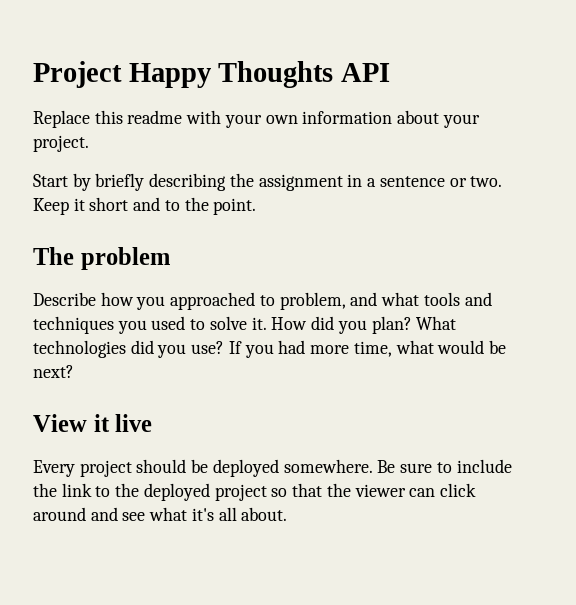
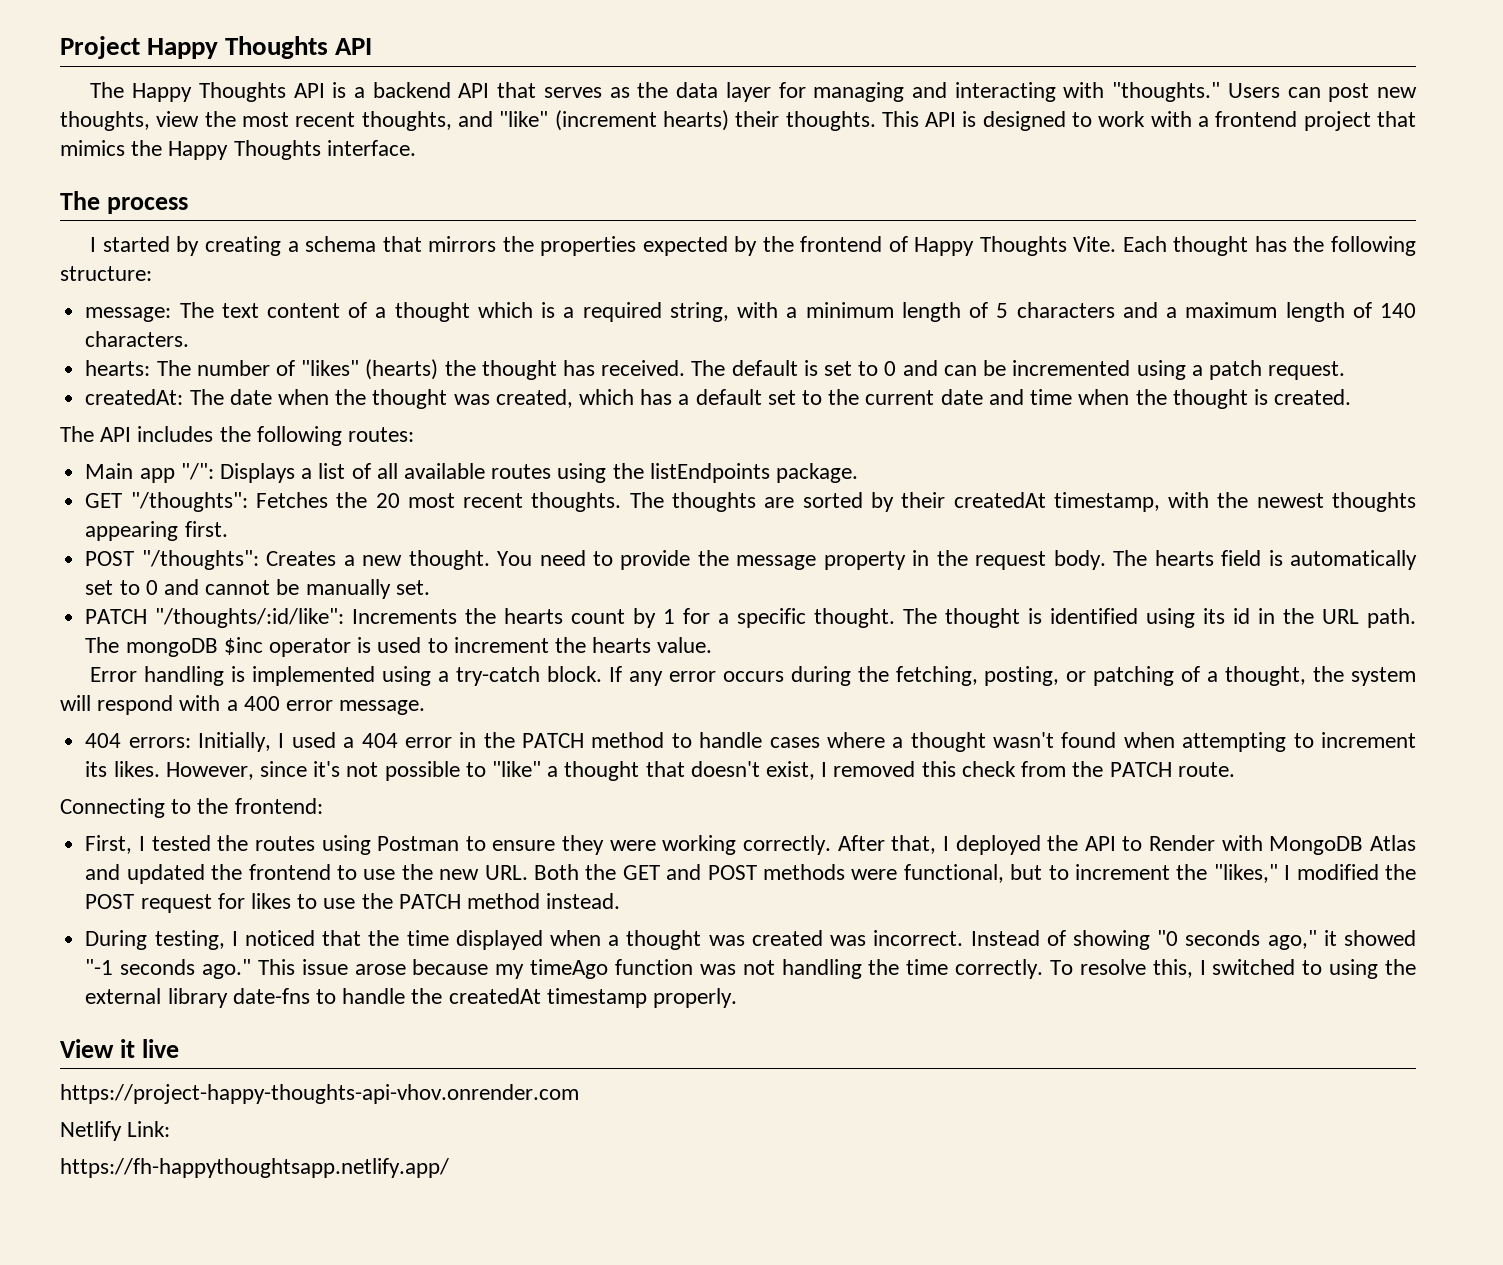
[33,110,480,128] [33,135,89,152] [33,173,503,191] [33,197,257,215] [33,247,170,270] [33,292,492,310] [33,316,457,334] [33,340,506,358] [33,365,74,378] [33,414,153,432] [33,459,512,477] [33,483,476,501] [33,507,288,521] Replace this readme with your own information about your project. // Start by briefly describing the assignment in a sentence or two. Keep it short and to the point. // The problem // Describe how you approached to problem, and what tools and techniques you used to solve it. How did you plan? What technologies did you use? If you had more time, what would be next? // View it live // Every project should be deployed somewhere. Be sure to include the link to the deployed project so that the viewer can click around and see what it's all about. -> [90,82,1417,102] [60,110,1416,131] [60,140,416,160] [60,191,188,214] [90,236,1416,256] [60,266,152,281] [85,302,1416,322] [85,331,190,347] [85,359,1346,380] [85,389,1352,409] [60,426,415,446] [85,463,859,483] [85,492,1416,512] [85,521,228,541] [85,550,1418,570] [85,579,430,599] [85,608,1417,628] [85,637,713,657] [90,666,1417,686] [60,695,426,715] [85,732,1416,752] [85,761,1235,781] [60,798,323,818] [85,835,1416,855] [85,864,1417,884] [85,893,621,913] [85,930,1417,950] [85,959,1416,979] [85,988,737,1008] [60,1039,179,1058] [60,1084,579,1104] [60,1121,171,1141] [60,1158,449,1178] The Happy Thoughts API is a backend API that serves as the data layer for managing and interacting with "thoughts." Users can post new thoughts, view the most recent thoughts, and "like" (increment hearts) their thoughts. This API is designed to work with a frontend project that mimics the Happy Thoughts interface. // The process // I started by creating a schema that mirrors the properties expected by the frontend of Happy Thoughts Vite. Each thought has the following structure: // message: The text content of a thought which is a required string, with a minimum length of 5 characters and a maximum length of 140 characters. // hearts: The number of "likes" (hearts) the thought has received. The default is set to 0 and can be incremented using a patch request. // createdAt: The date when the thought was created, which has a default set to the current date and time when the thought is created. // The API includes the following routes: // Main app "/": Displays a list of all available routes using the listEndpoints package. // GET "/thoughts": Fetches the 20 most recent thoughts. The thoughts are sorted by their createdAt timestamp, with the newest thoughts appearing first. // POST "/thoughts": Creates a new thought. You need to provide the message property in the request body. The hearts field is automatically set to 0 and cannot be manually set. // PATCH "/thoughts/:id/like": Increments the hearts count by 1 for a specific thought. The thought is identified using its id in the URL path. The mongoDB $inc operator is used to increment the hearts value. // Error handling is implemented using a try-catch block. If any error occurs during the fetching, posting, or patching of a thought, the system will respond with a 400 error message. // 404 errors: Initially, I used a 404 error in the PATCH method to handle cases where a thought wasn't found when attempting to increment its likes. However, since it's not possible to "like" a thought that doesn't exist, I removed this check from the PATCH route. // Connecting to the frontend: // First, I tested the routes using Postman to ensure they were working correctly. After that, I deployed the API to Render with MongoDB Atlas and updated the frontend to use the new URL. Both the GET and POST methods were functional, but to increment the "likes," I modified the POST request for likes to use the PATCH method instead. // During testing, I noticed that the time displayed when a thought was created was incorrect. Instead of showing "0 seconds ago," it showed "-1 seconds ago." This issue arose because my timeAgo function was not handling the time correctly. To resolve this, I switched to using the external library date-fns to handle the createdAt timestamp properly. // View it live // https://project-happy-thoughts-api-vhov.onrender.com // Netlify Link: // https://fh-happythoughtsapp.netlify.app/

